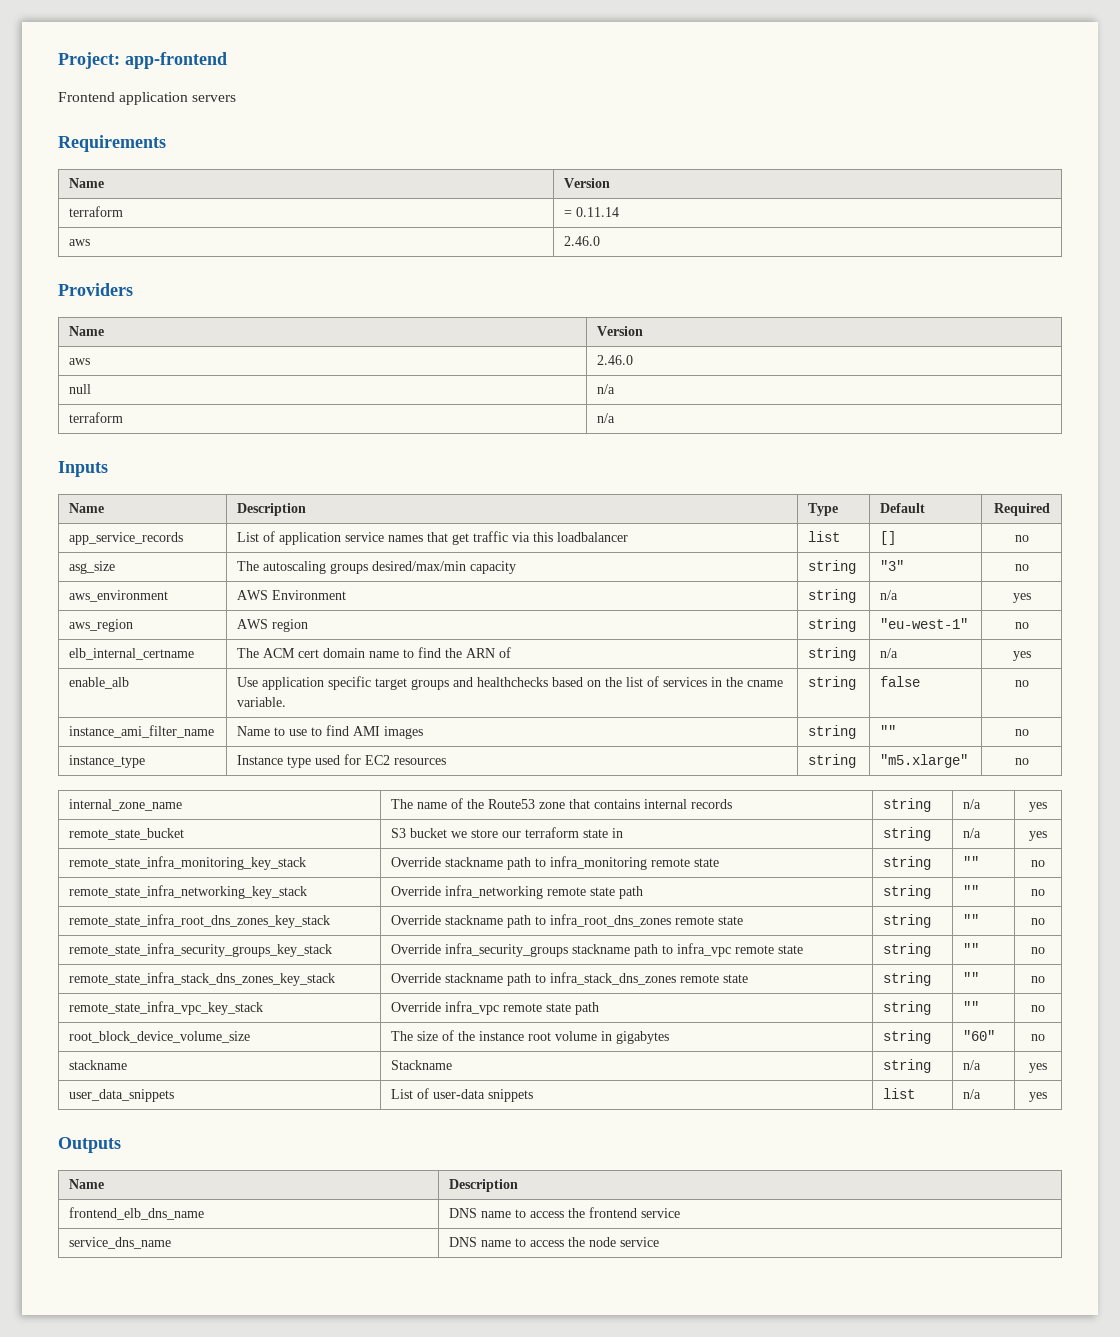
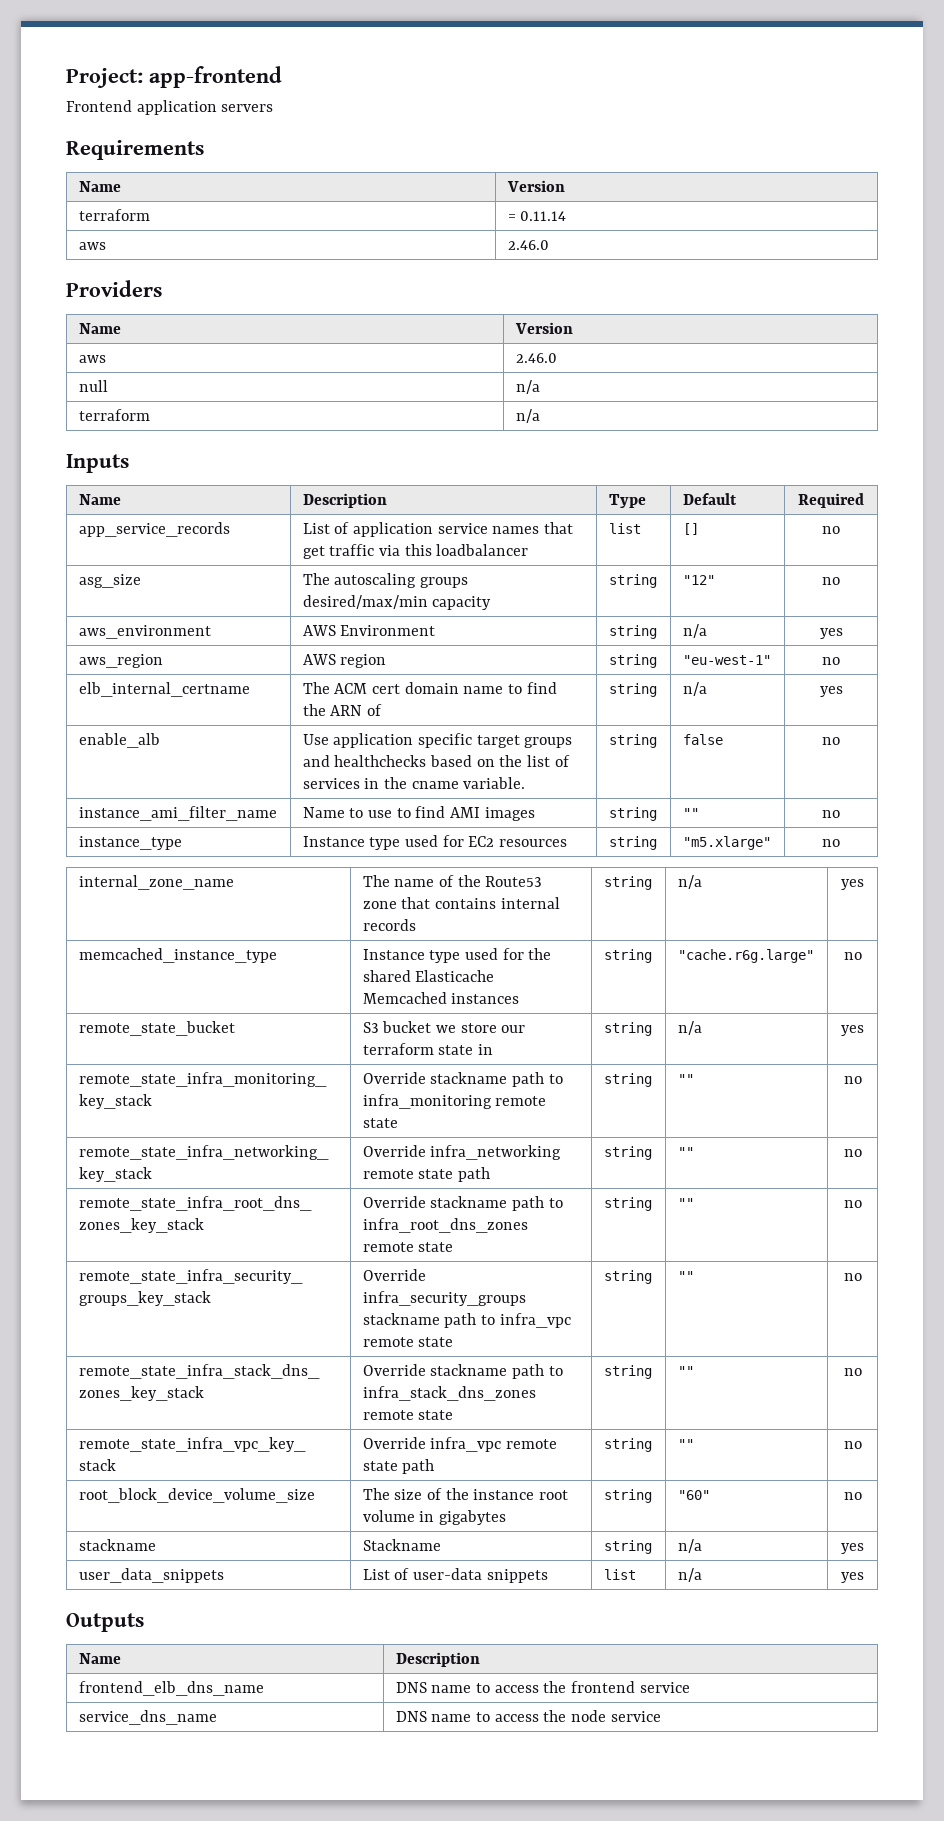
[880,560,905,571] "3" -> [682,575,715,585] "12"
(1047, 807) none -> [78,948,277,963] [362,948,552,963] [362,970,495,982] [362,992,520,1004] [603,949,652,963] [677,949,814,963] [843,952,862,960] // memcached_instance_type | Instance type used for the shared Elasticache Memcached instances | string | "cache.r6g.large" | no

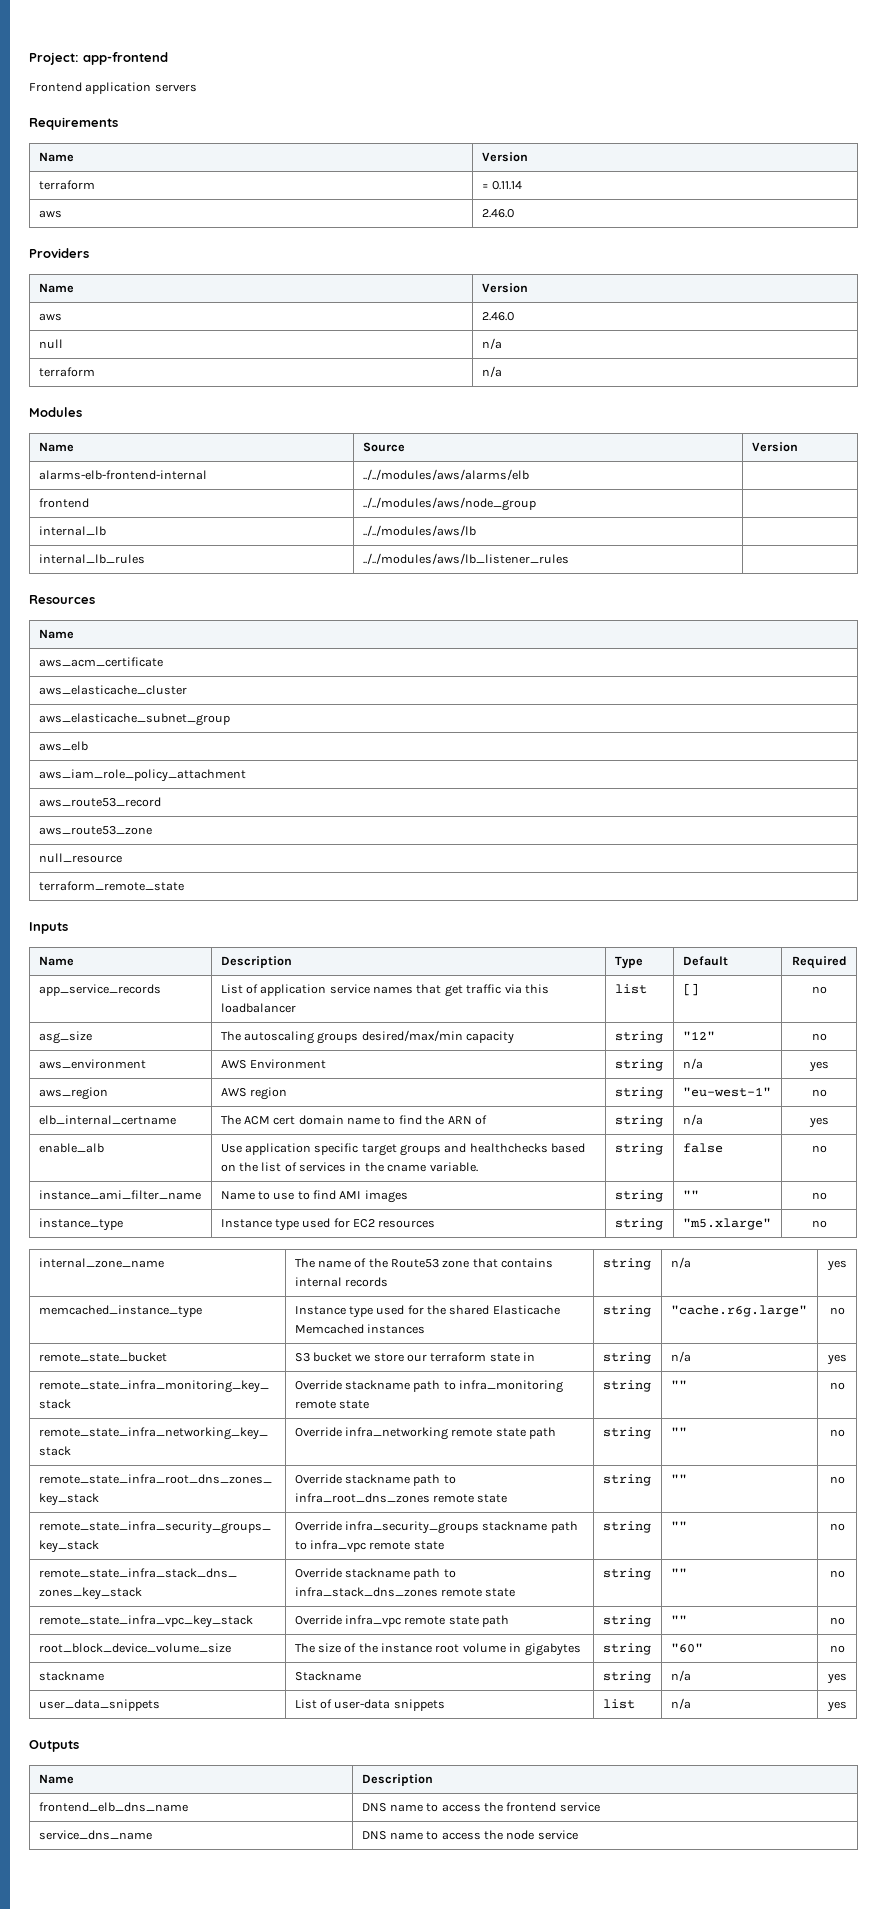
(540, 416) none -> [29,407,82,417] [38,442,74,452] [362,442,405,452] [751,442,798,452] [38,470,207,480] [362,469,529,480] [38,498,89,508] [362,497,536,511] [38,526,106,536] [362,525,476,536] [38,554,145,564] [362,553,569,564] [29,595,95,604] [38,629,74,639] [38,657,163,667] [38,685,187,695] [38,713,230,726] [38,741,88,751] [38,769,246,782] [38,797,161,807] [38,826,152,835] [38,853,122,863] [38,881,184,891] // Modules // Name | Source | Version // alarms-elb-frontend-internal | ../../modules/aws/alarms/elb | // frontend | ../../modules/aws/node_group | // internal_lb | ../../modules/aws/lb | // internal_lb_rules | ../../modules/aws/lb_listener_rules | // Resources // Name // aws_acm_certificate // aws_elasticache_cluster // aws_elasticache_subnet_group // aws_elb // aws_iam_role_policy_attachment // aws_route53_record // aws_route53_zone // null_resource // terraform_remote_state

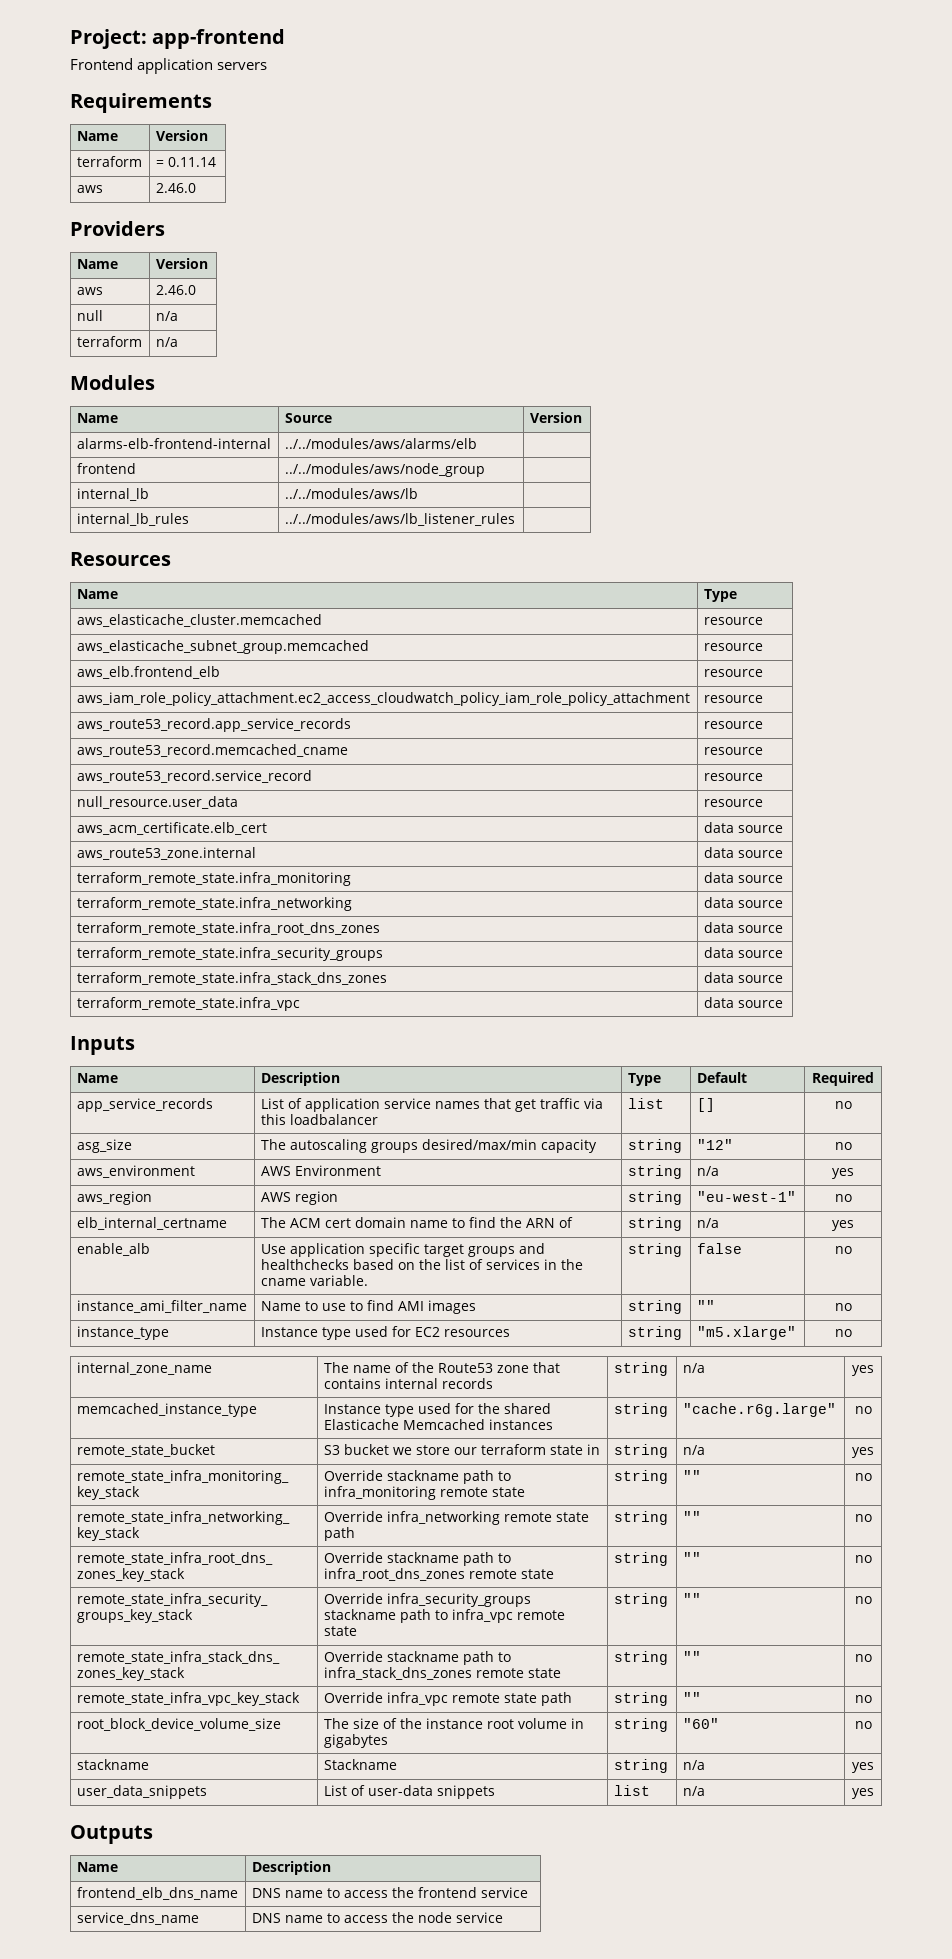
[38,657,163,667] [38,685,187,695] [38,713,230,726] [38,741,88,751] [38,769,246,782] [38,797,161,807] [38,826,152,835] [38,853,122,863] [38,881,184,891] // aws_acm_certificate // aws_elasticache_cluster // aws_elasticache_subnet_group // aws_elb // aws_iam_role_policy_attachment // aws_route53_record // aws_route53_zone // null_resource // terraform_remote_state -> [703,589,737,602] [76,614,322,627] [703,617,763,625] [76,640,369,654] [703,643,763,651] [76,666,220,679] [703,669,763,677] [76,692,690,706] [703,695,763,703] [76,718,351,732] [703,721,763,729] [76,744,348,757] [703,747,763,755] [76,770,312,783] [703,773,763,781] [76,796,238,809] [703,799,763,807] [76,822,267,835] [703,822,783,833] [76,847,256,860] [703,847,783,858] [76,872,351,886] [703,872,783,883] [76,897,352,911] [703,897,783,908] [76,922,380,935] [703,922,783,933] [76,947,383,961] [703,947,783,958] [76,972,387,985] [703,972,783,983] [76,997,300,1011] [703,997,783,1008] | Type // aws_elasticache_cluster.memcached | resource // aws_elasticache_subnet_group.memcached | resource // aws_elb.frontend_elb | resource // aws_iam_role_policy_attachment.ec2_access_cloudwatch_policy_iam_role_policy_attachment | resource // aws_route53_record.app_service_records | resource // aws_route53_record.memcached_cname | resource // aws_route53_record.service_record | resource // null_resource.user_data | resource // aws_acm_certificate.elb_cert | data source // aws_route53_zone.internal | data source // terraform_remote_state.infra_monitoring | data source // terraform_remote_state.infra_networking | data source // terraform_remote_state.infra_root_dns_zones | data source // terraform_remote_state.infra_security_groups | data source // terraform_remote_state.infra_stack_dns_zones | data source // terraform_remote_state.infra_vpc | data source

